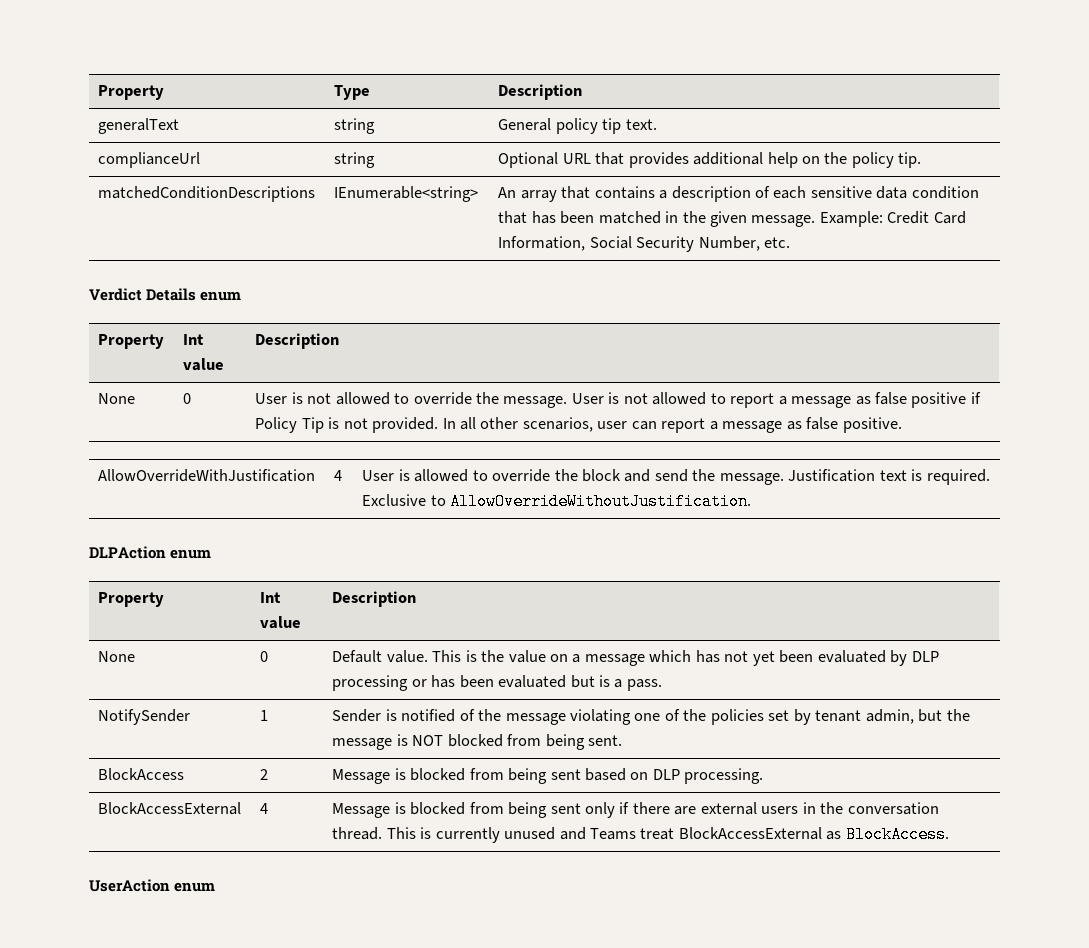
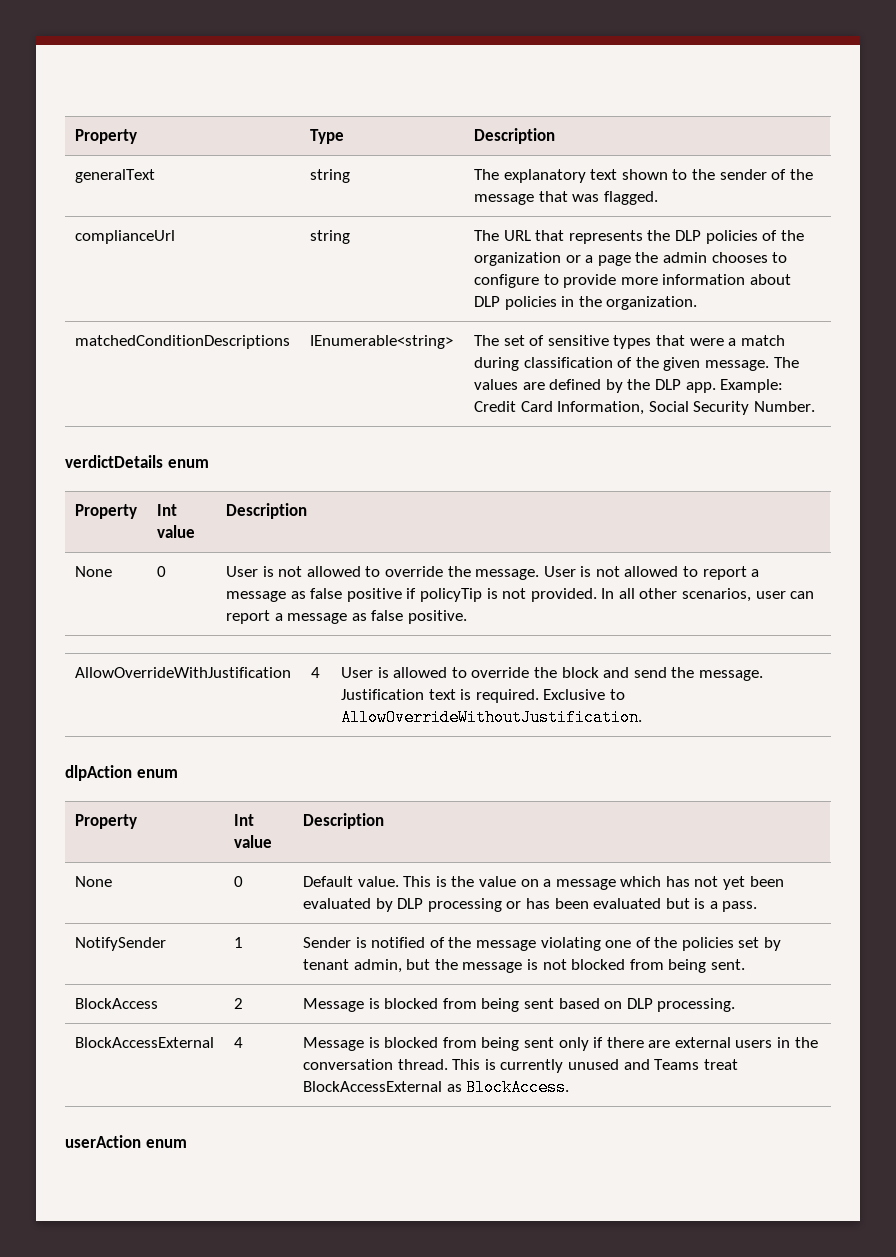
[498,118,657,134] General policy tip text. -> [473,169,813,183] [473,191,658,205] The explanatory text shown to the sender of the message that was flagged.
[498,152,559,168] Optional -> [473,230,499,241] The
[628,152,922,168] [98,186,316,202] [334,186,479,202] [498,186,979,202] [498,211,816,227] provides additional help on the policy tip. // matchedConditionDescriptions | IEnumerable<string> | An array that contains a description of each sensitive data condition that has been matched in the given message. -> [568,230,804,244] [473,252,788,266] [473,274,791,288] [473,296,698,310] [74,335,290,349] [309,335,453,349] [473,335,785,349] [473,357,799,371] [473,379,716,393] represents the DLP policies of the organization or a page the admin chooses to configure to provide more information about DLP policies in the organization. // matchedConditionDescriptions | IEnumerable<string> | The set of sensitive types that were a match during classification of the given message. The values are defined by the DLP app.
[698,236,791,251] [89,288,197,301] Number, etc. // Verdict Details -> [753,401,815,412] [65,455,163,468] Number. // verdictDetails
[255,417,324,433] Policy Tip -> [419,588,482,602] policyTip
[89,546,166,559] DLPAction -> [65,765,132,781] dlpAction
[412,735,444,746] NOT -> [542,959,567,970] not
[89,879,170,892] UserAction -> [65,1135,141,1148] userAction

